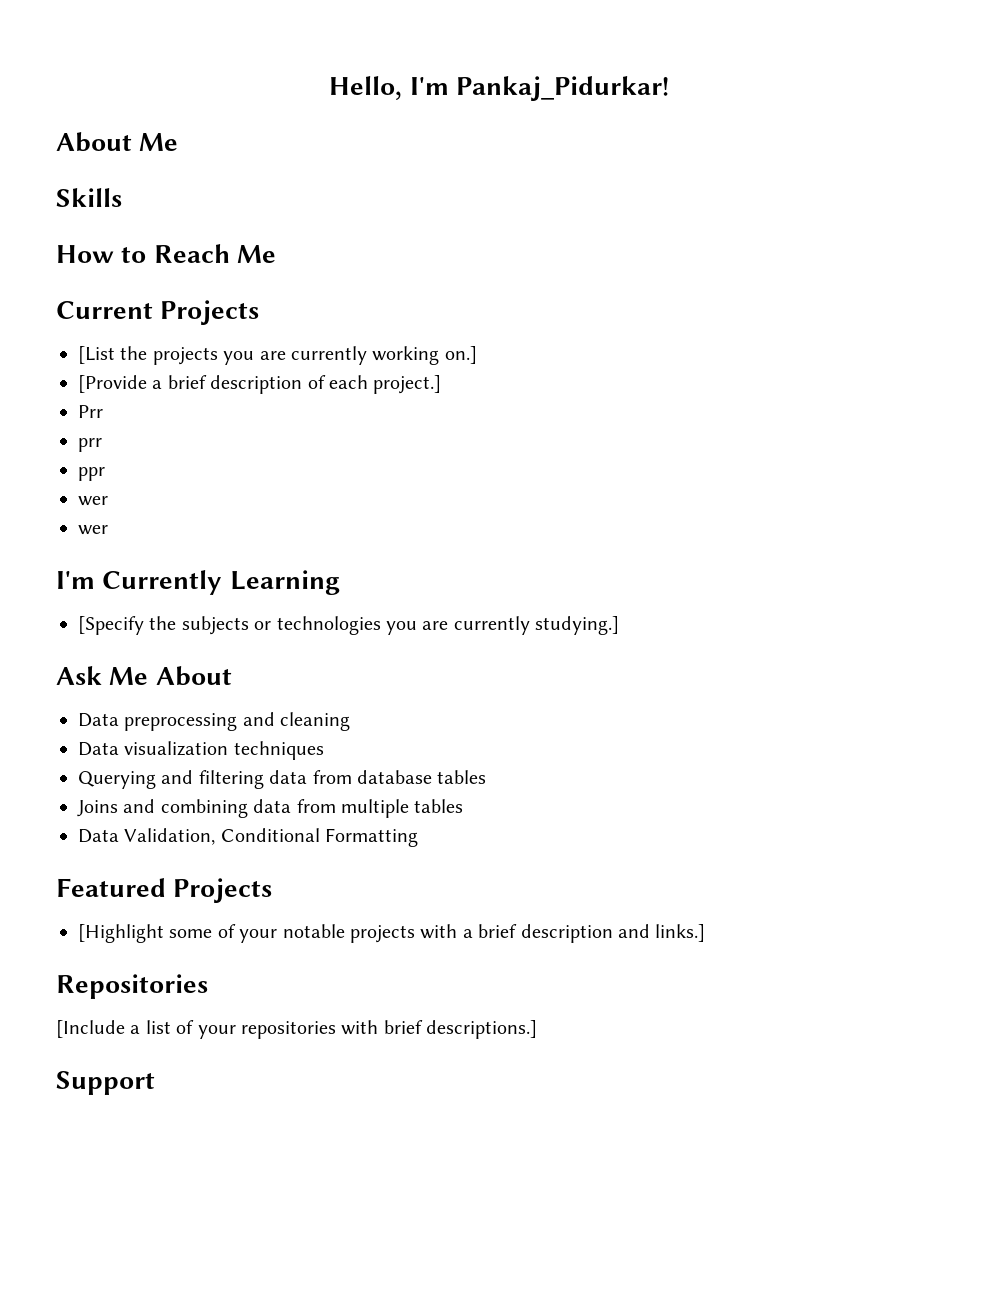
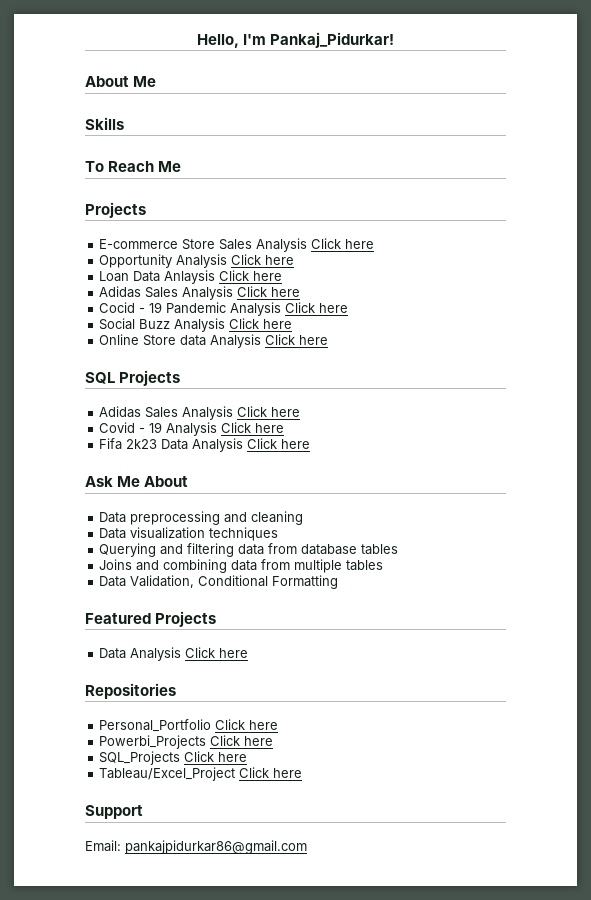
[56,245,147,263] How to -> [85,161,104,172] To
[56,300,260,325] [78,346,477,365] [78,375,442,394] [78,405,103,418] [78,438,102,452] [78,467,105,481] [78,496,108,506] [78,525,108,535] [56,570,340,595] [78,616,620,635] Current Projects // [List the projects you are currently working on.] // [Provide a brief description of each project.] // Prr // prr // ppr // wer // wer // I'm Currently Learning // [Specify the subjects or technologies you are currently studying.] -> [85,202,146,218] [99,238,375,252] [99,254,295,268] [99,270,283,284] [99,286,301,300] [99,302,349,316] [99,318,293,332] [99,334,329,348] [85,370,181,386] [99,406,301,420] [99,422,285,436] [99,438,311,452] Projects // E-commerce Store Sales Analysis Click here // Opportunity Analysis Click here // Loan Data Anlaysis Click here // Adidas Sales Analysis Click here // Cocid - 19 Pandemic Analysis Click here // Social Buzz Analysis Click here // Online Store data Analysis Click here // SQL Projects // Adidas Sales Analysis Click here // Covid - 19 Analysis Click here // Fifa 2k23 Data Analysis Click here
[78,924,706,943] [56,974,208,999] [56,1020,538,1039] [Highlight some of your notable projects with a brief description and links.] // Repositories // [Include a list of your repositories with brief descriptions.] -> [99,647,249,661] [85,683,176,699] [99,719,279,732] [99,735,274,749] [99,751,248,765] [99,767,303,781] Data Analysis Click here // Repositories // Personal_Portfolio Click here // Powerbi_Projects Click here // SQL_Projects Click here // Tableau/Excel_Project Click here
(155, 1083) none -> [85,840,307,854] // Email: pankajpidurkar86@gmail.com

